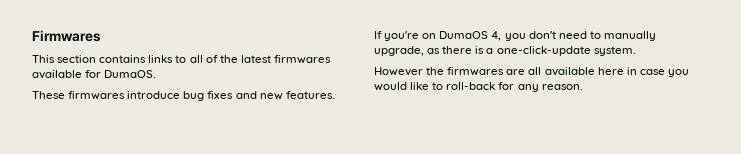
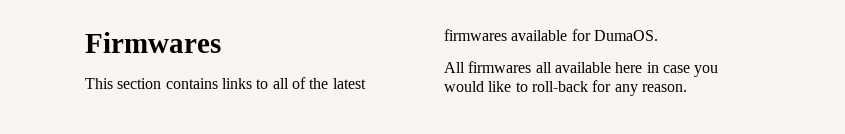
[32,91,335,101] [374,31,656,41] [374,46,636,56] [374,67,526,76] These firmwares introduce bug fixes and new features. // If you're on DumaOS 4, you don't need to manually upgrade, as there is a one-click-update system. // However the firmwares are -> [444,61,532,73] All firmwares

